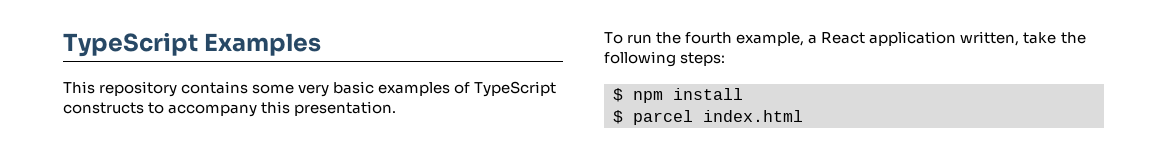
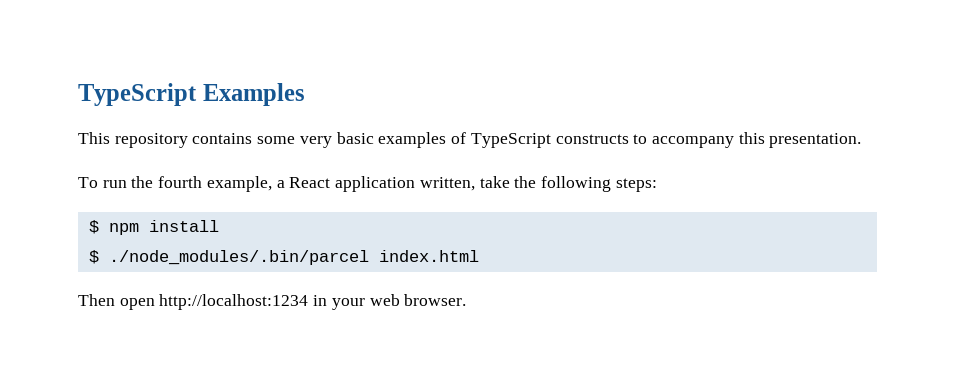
[633,110,693,125] parcel -> [108,250,369,265] ./node_modules/.bin/parcel
(803, 116) none -> [78,294,467,310] // Then open http://localhost:1234 in your web browser.

